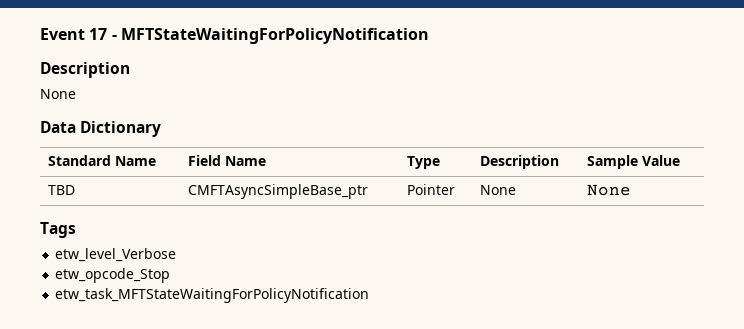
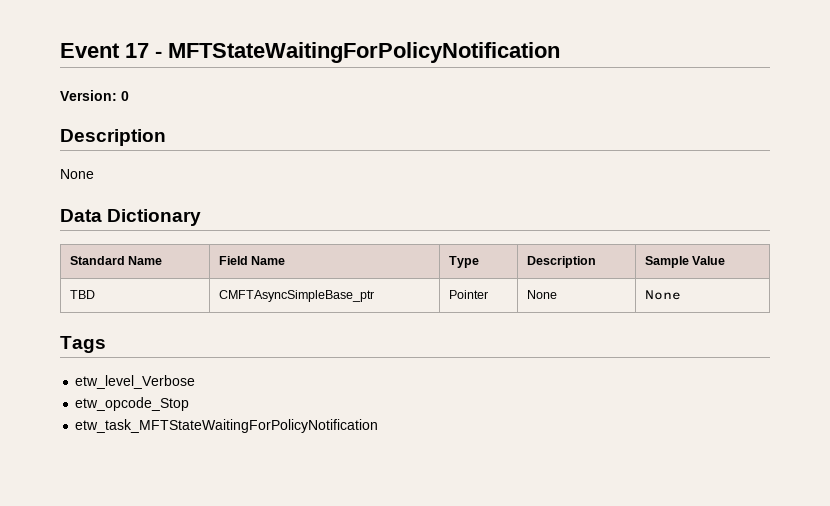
(429, 36) none -> [60,90,129,101] // Version: 0

